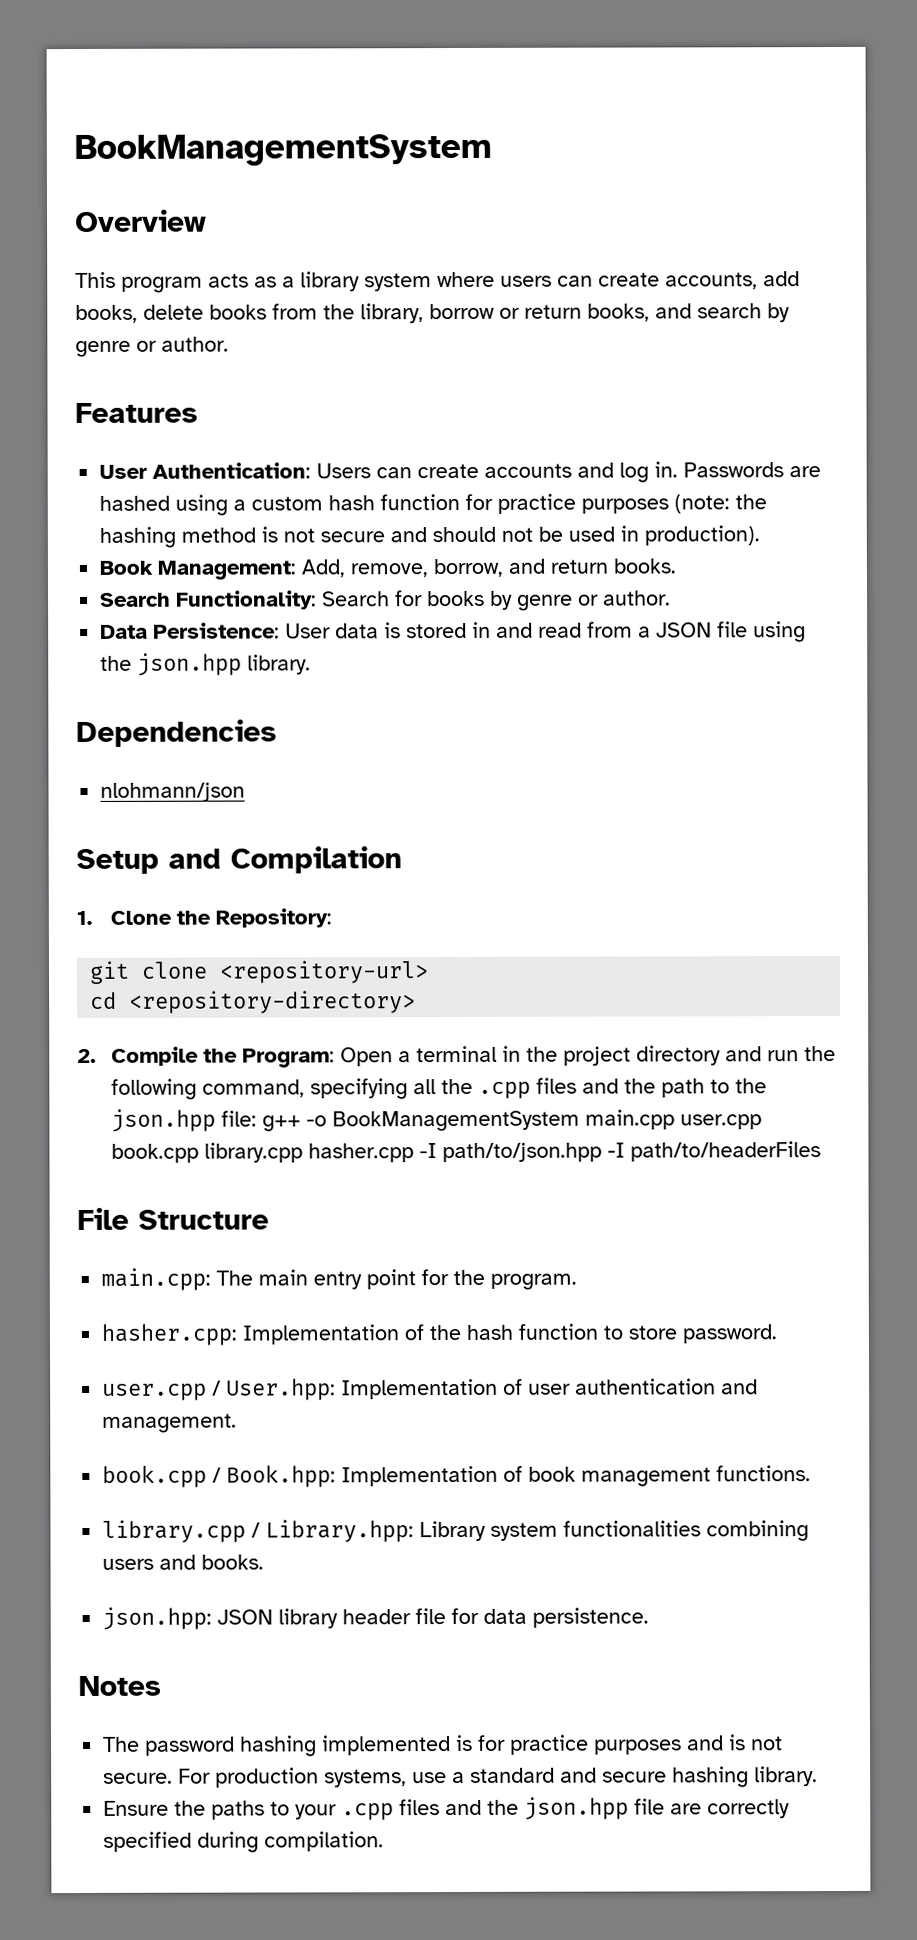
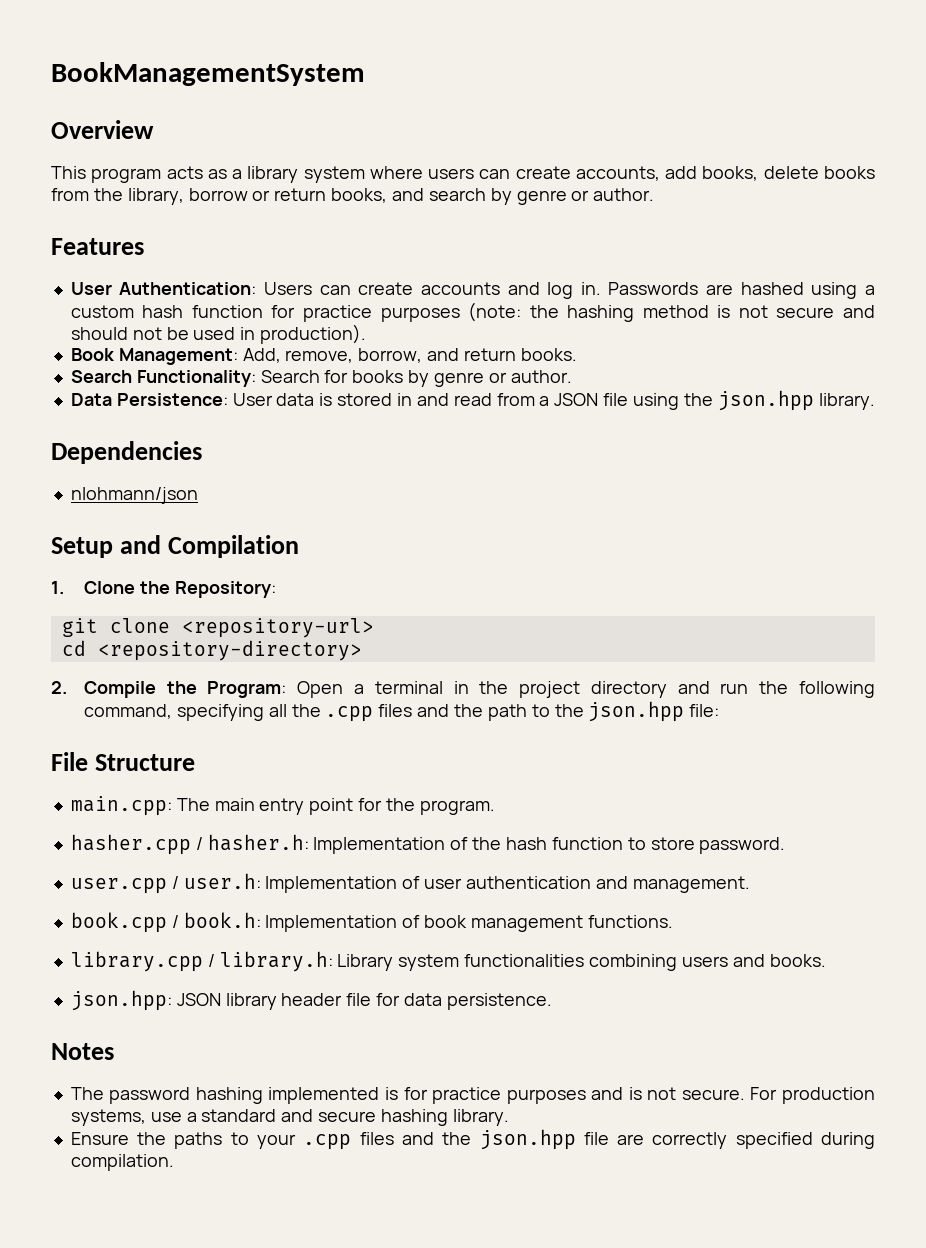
[262,1109,763,1132] [111,1141,822,1163] g++ -o BookManagementSystem main.cpp user.cpp book.cpp library.cpp hasher.cpp -I path/to/json.hpp -I path/to/headerFiles -> (720, 710) none
[101,1323,238,1346] hasher.cpp: -> [70,834,309,855] hasher.cpp / hasher.h:
[226,1378,337,1401] User.hpp: -> [183,873,261,889] user.h:
[226,1465,337,1488] Book.hpp: -> [183,912,261,928] book.h:
[265,1519,415,1543] Library.hpp: -> [219,951,333,972] library.h:

